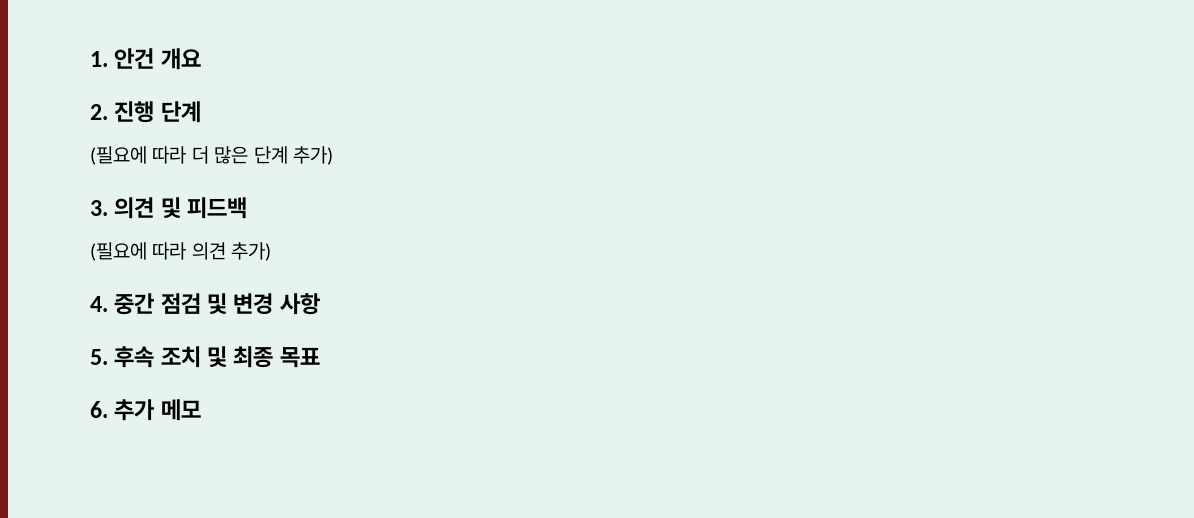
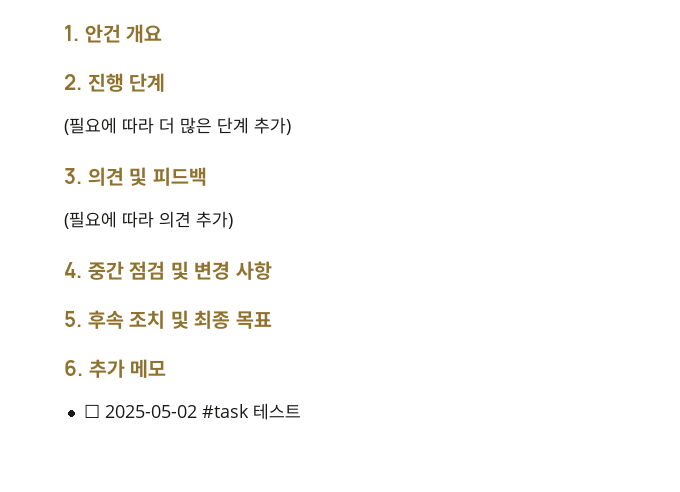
(201, 410) none -> [83,403,301,420] // ☐ 2025-05-02 #task 테스트

